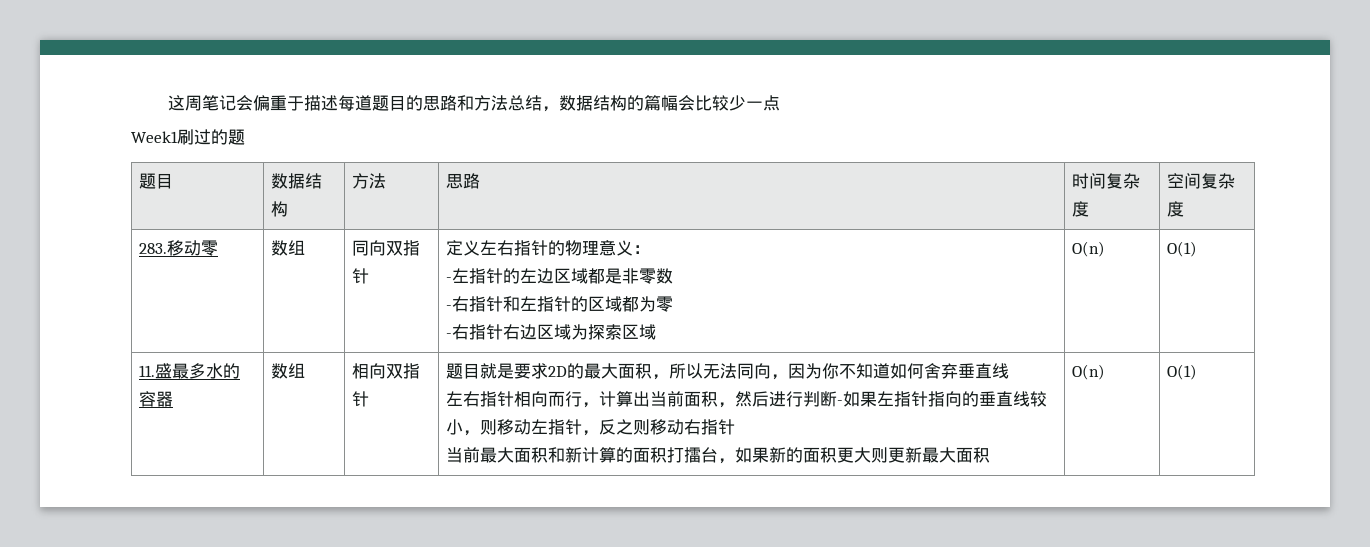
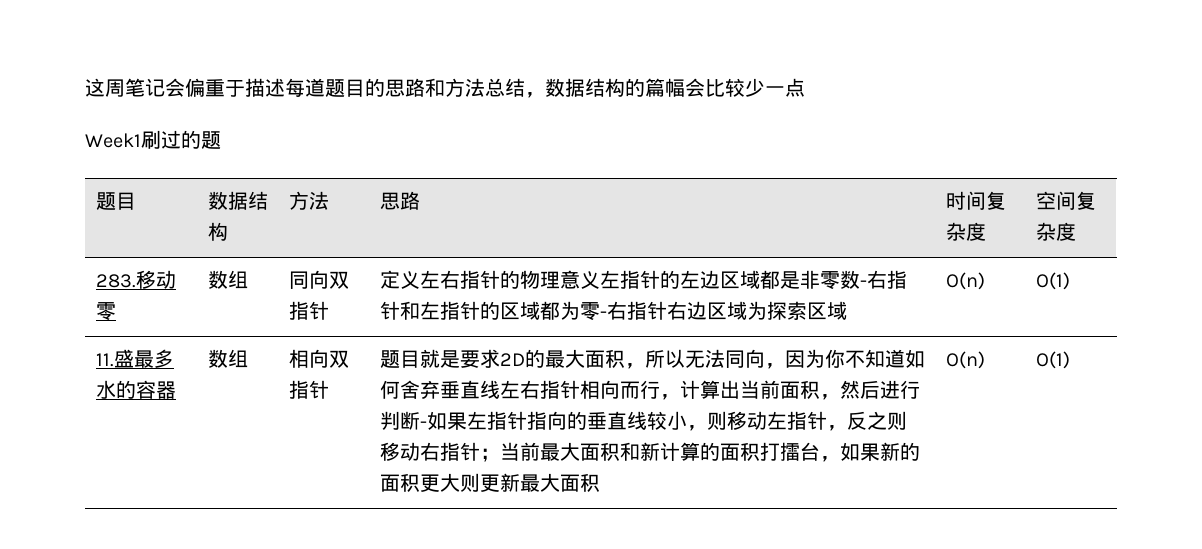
[633,245,651,254] [446,277,453,282] ： // - -> (600, 280) none
(674, 276) // -> (860, 279) none
(674, 304) // -> (600, 311) none
(1010, 371) // -> (500, 389) none
(736, 427) // -> [479,448,500,462] ；

